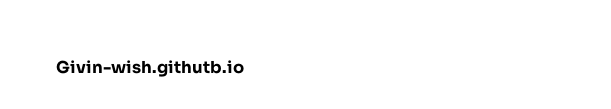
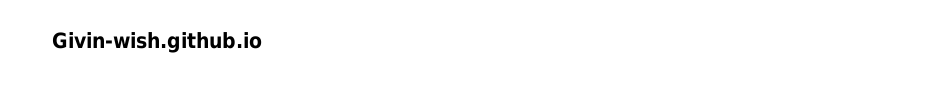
[56,60,244,77] Givin-wish.githutb.io -> [52,32,262,53] Givin-wish.github.io

